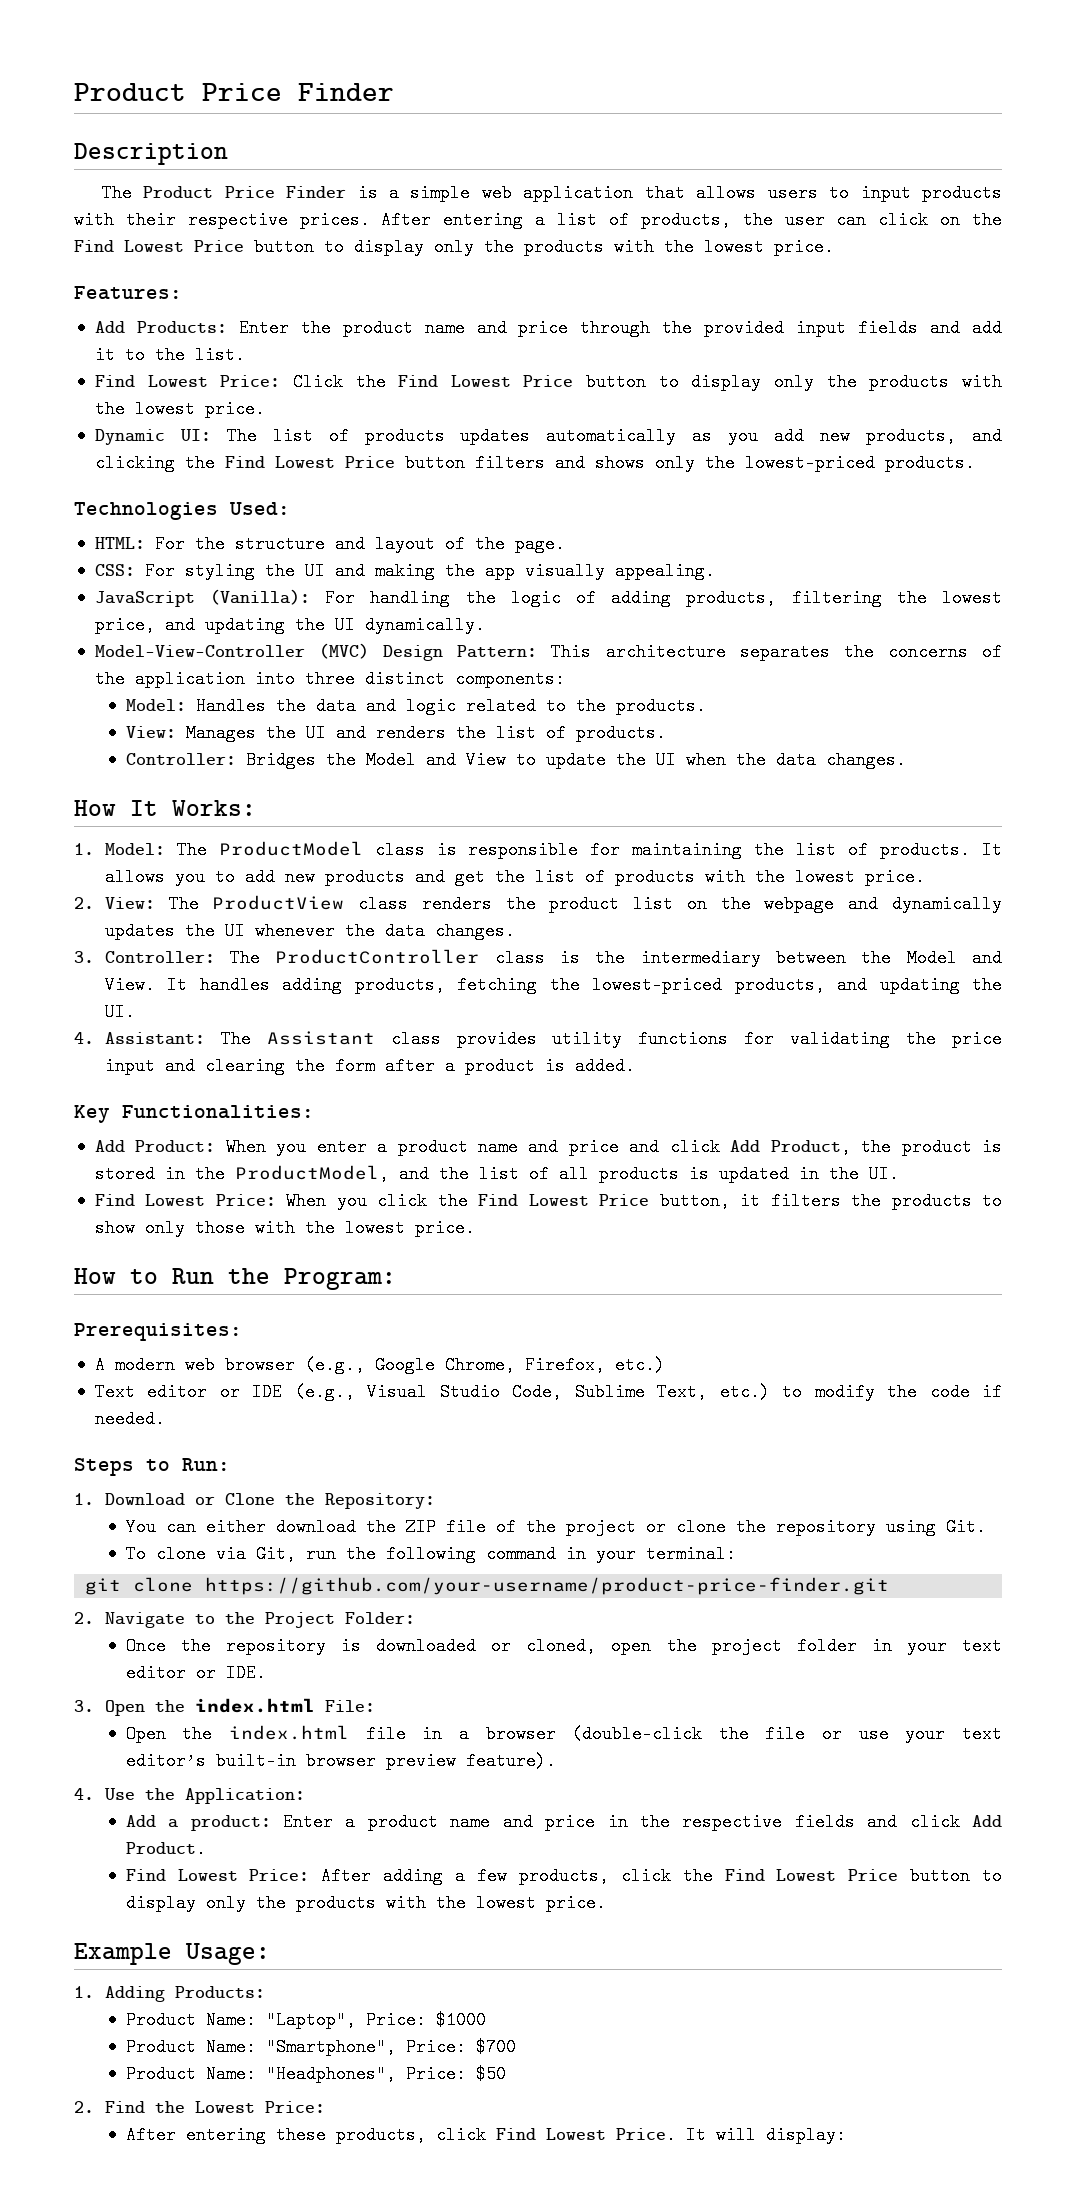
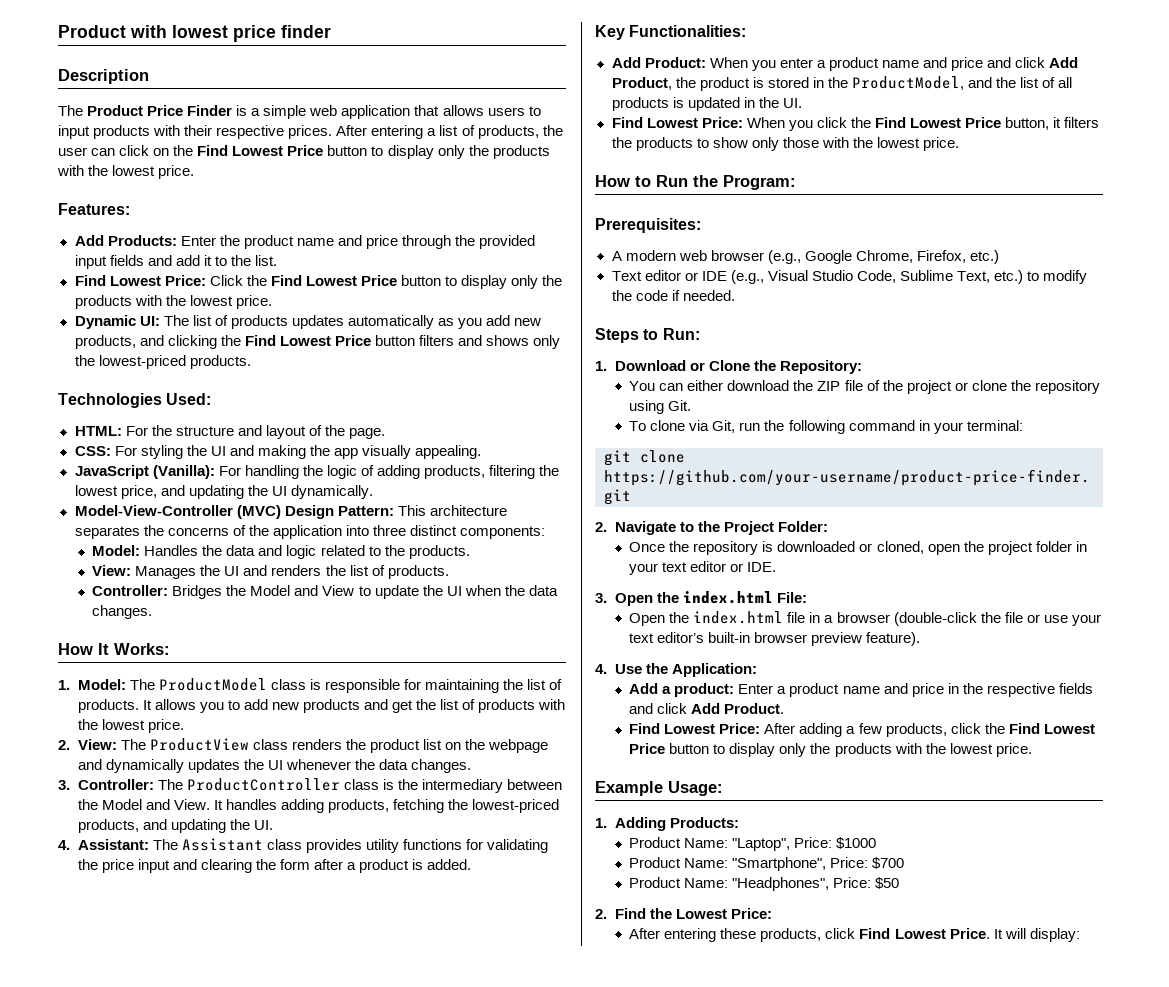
[74,83,394,101] Product Price Finder -> [58,25,331,42] Product with lowest price finder

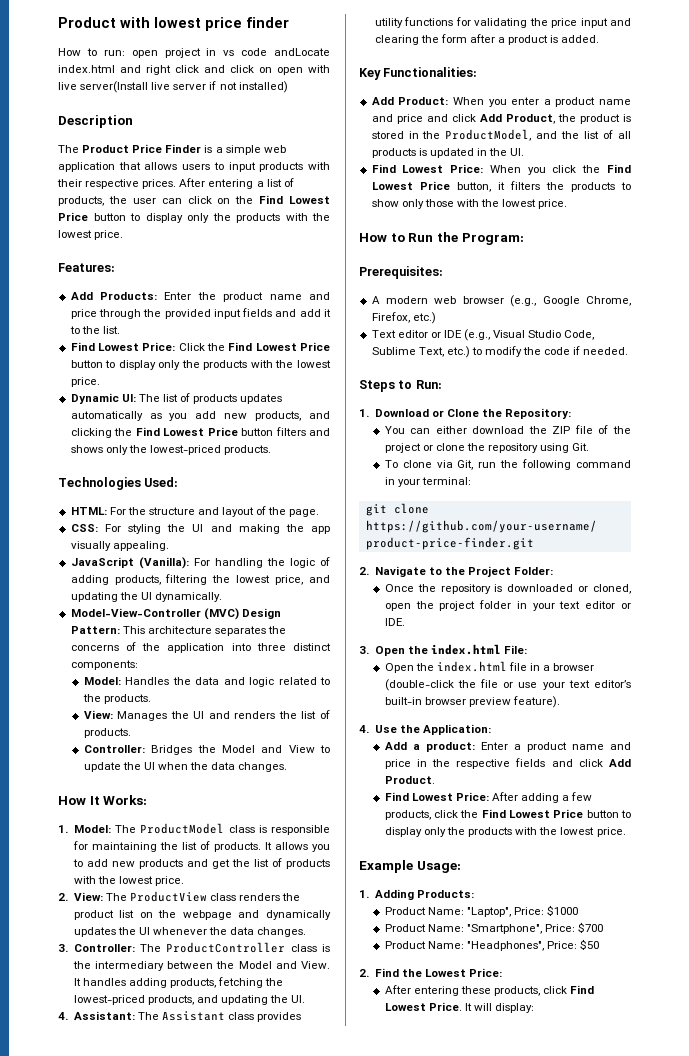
(331, 31) none -> [58,48,330,58] [58,65,330,75] [58,81,288,93] // How to run: open project in vs code andLocate index.html and right click and click on open with live server(Install live server if not installed)

